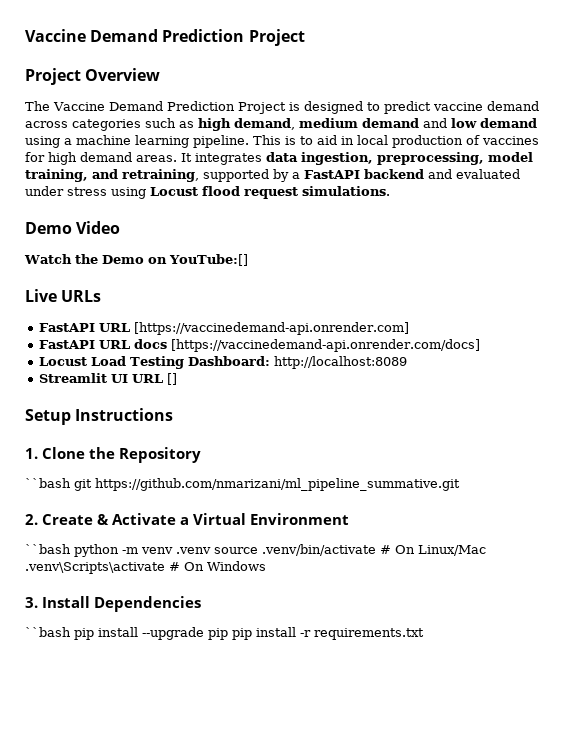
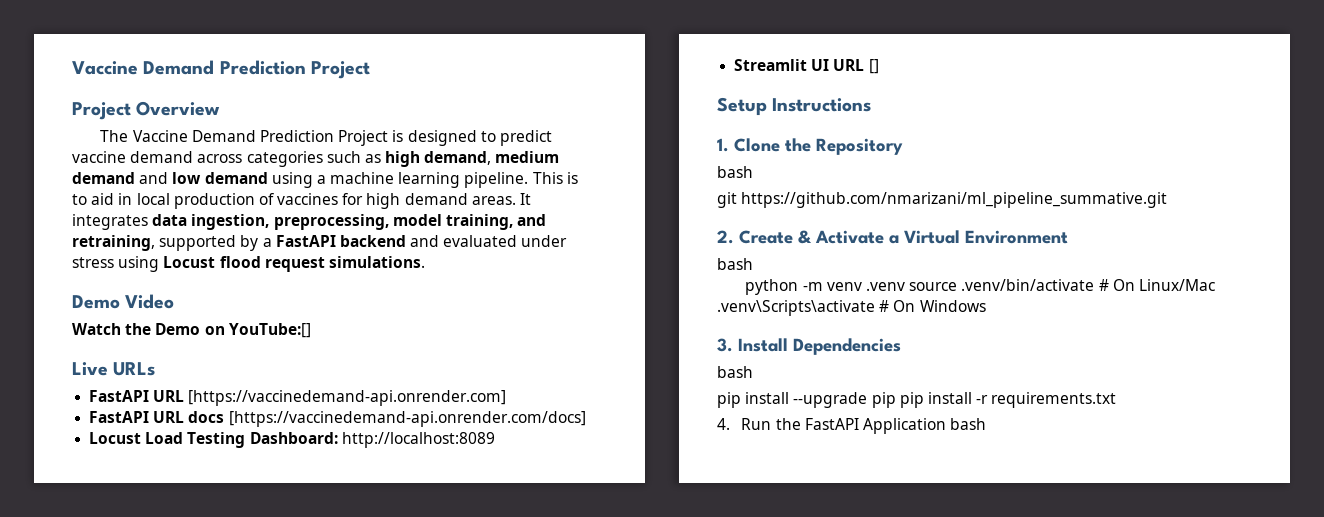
[25,478,71,488] ``bash -> [717,166,753,178] bash //
[25,544,71,554] ``bash -> [717,258,753,270] bash //
[25,627,71,637] ``bash -> [717,366,753,378] bash //
(424, 634) none -> [717,418,987,434] // 4. Run the FastAPI Application bash

